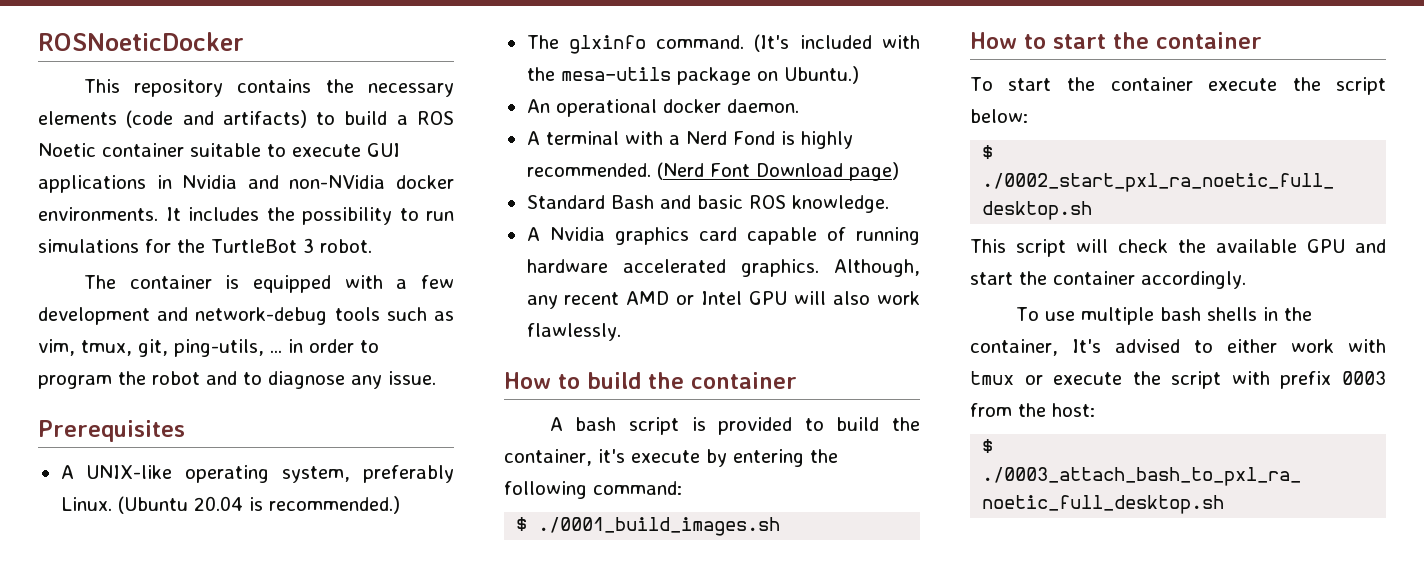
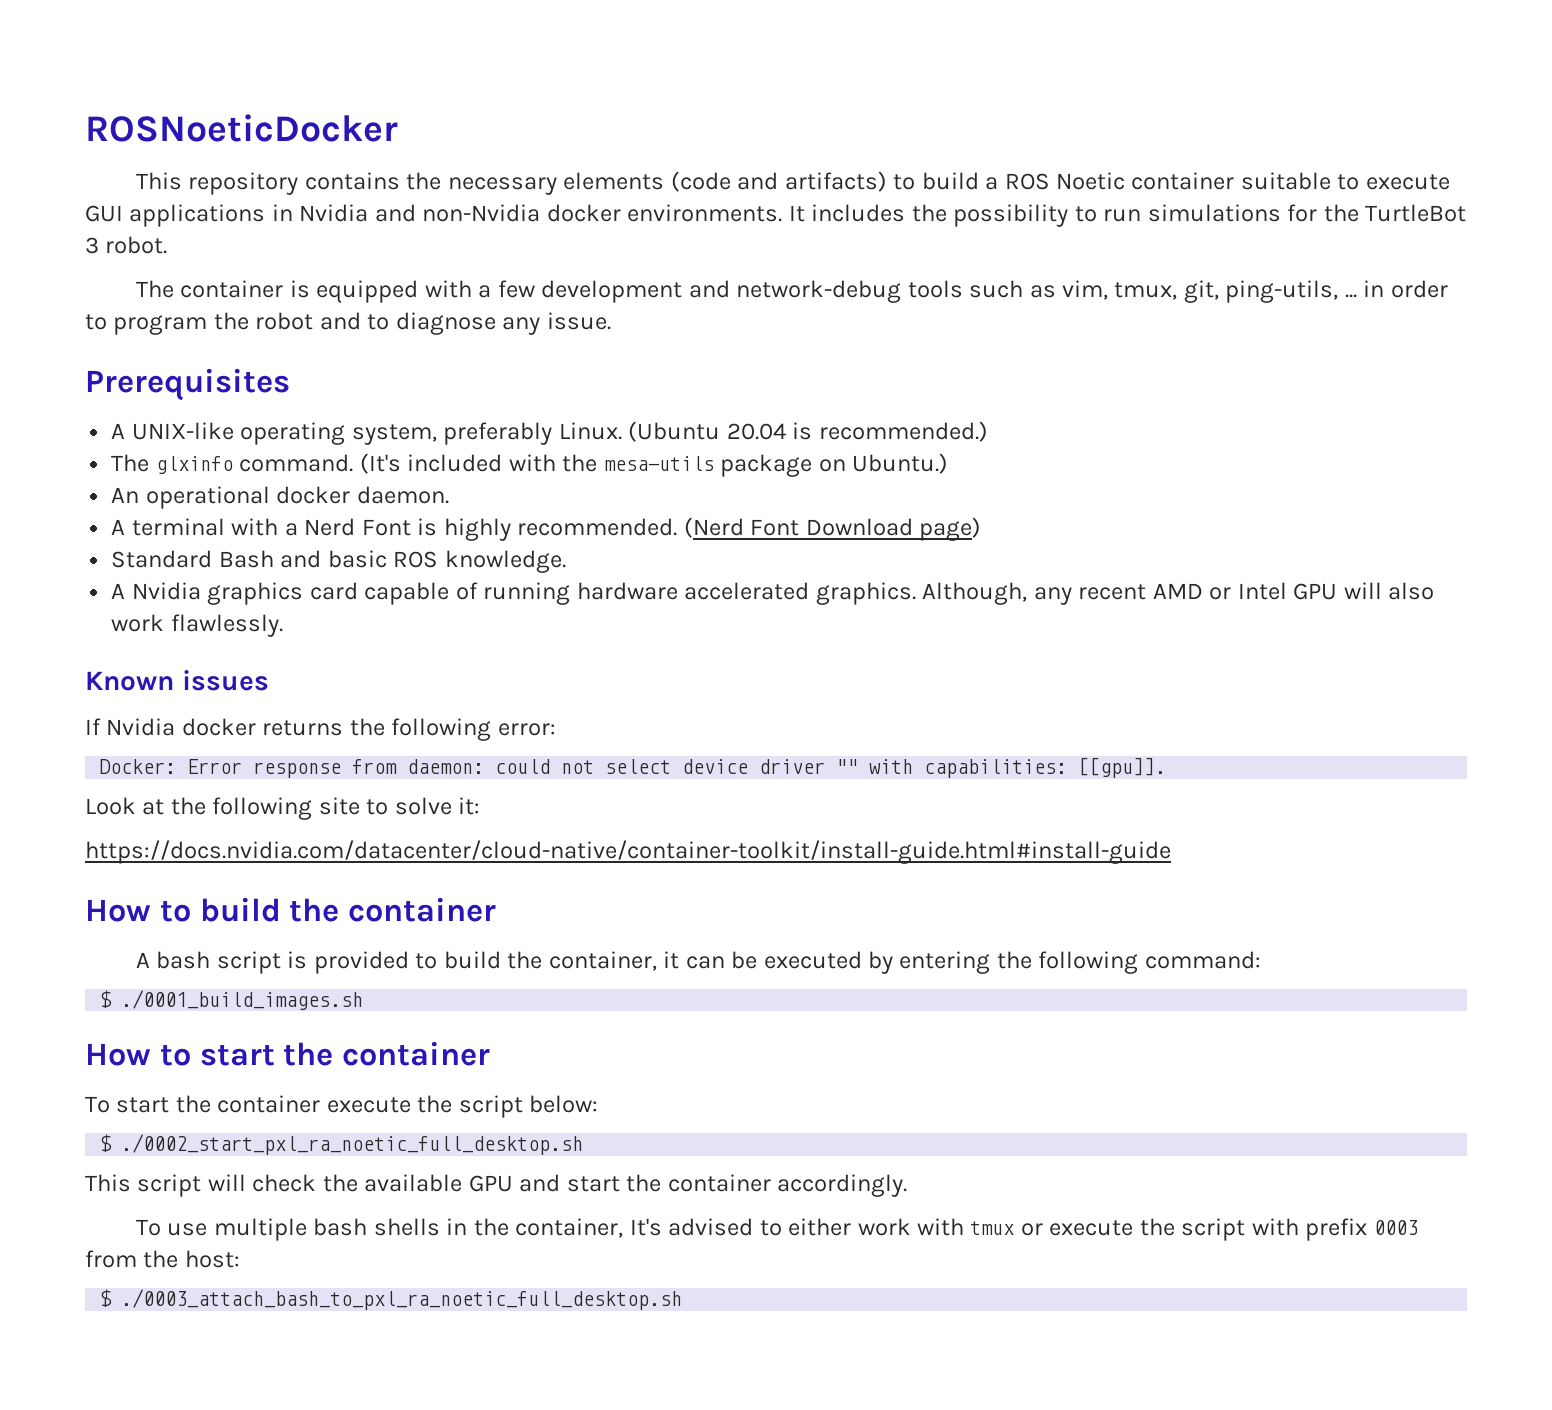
[289,175,386,189] non-NVidia -> [422,204,541,222] non-Nvidia
[732,131,775,145] Fond -> [361,519,411,536] Font
(621, 332) none -> [85,670,269,691] [85,718,556,741] [99,757,1167,778] [85,797,481,820] [85,840,1171,864] // Known issues // If Nvidia docker returns the following error: // Docker: Error response from daemon: could not select device driver "" with capabilities: [[gpu]]. // Look at the following site to solve it: // https://docs.nvidia.com/datacenter/cloud-native/container-toolkit/install-guide.html#install-guide
[598,449,700,463] it's execute -> [663,951,862,969] it can be executed

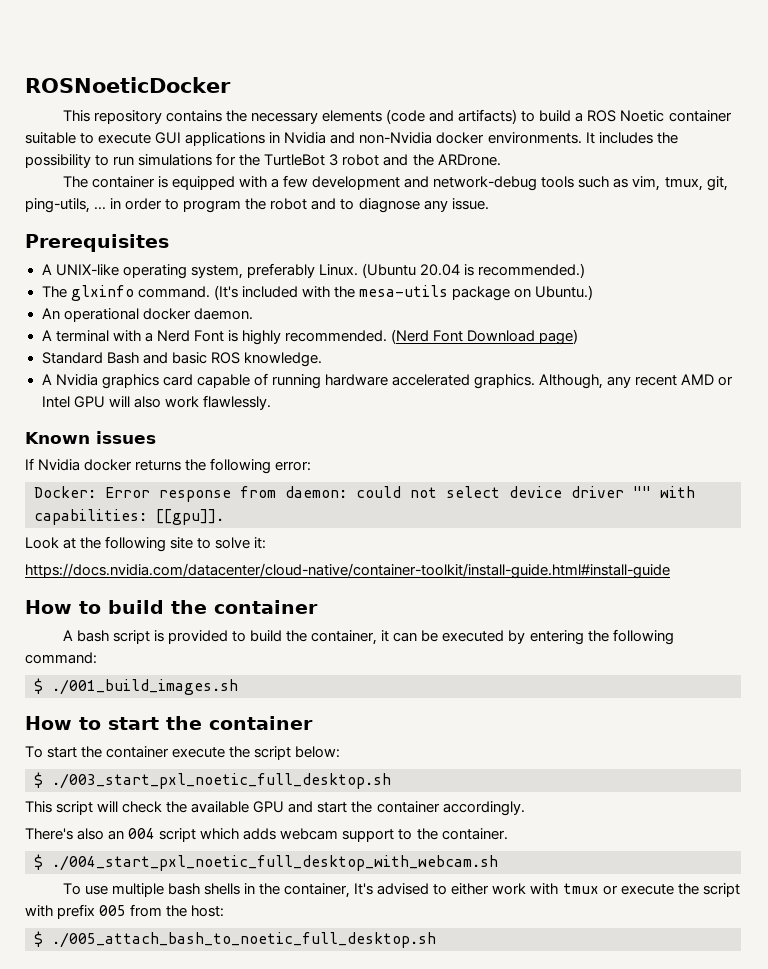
[105,236,168,254] robot. -> [342,154,501,166] robot and the ARDrone.
[121,990,364,1010] ./0001_build_images.sh -> [52,679,238,695] ./001_build_images.sh
[121,1134,584,1155] ./0002_start_pxl_ra_noetic_full_desktop.sh -> [52,773,391,789] ./003_start_pxl_noetic_full_desktop.sh
(908, 1185) none -> [25,828,508,842] [34,854,498,871] // There's also an 004 script which adds webcam support to the container. // $ ./004_start_pxl_noetic_full_desktop_with_webcam.sh
[1373,1220,1418,1235] 0003 -> [99,905,127,916] 005
[121,1289,683,1310] ./0003_attach_bash_to_pxl_ra_noetic_full_desktop.sh -> [52,932,436,948] ./005_attach_bash_to_noetic_full_desktop.sh

